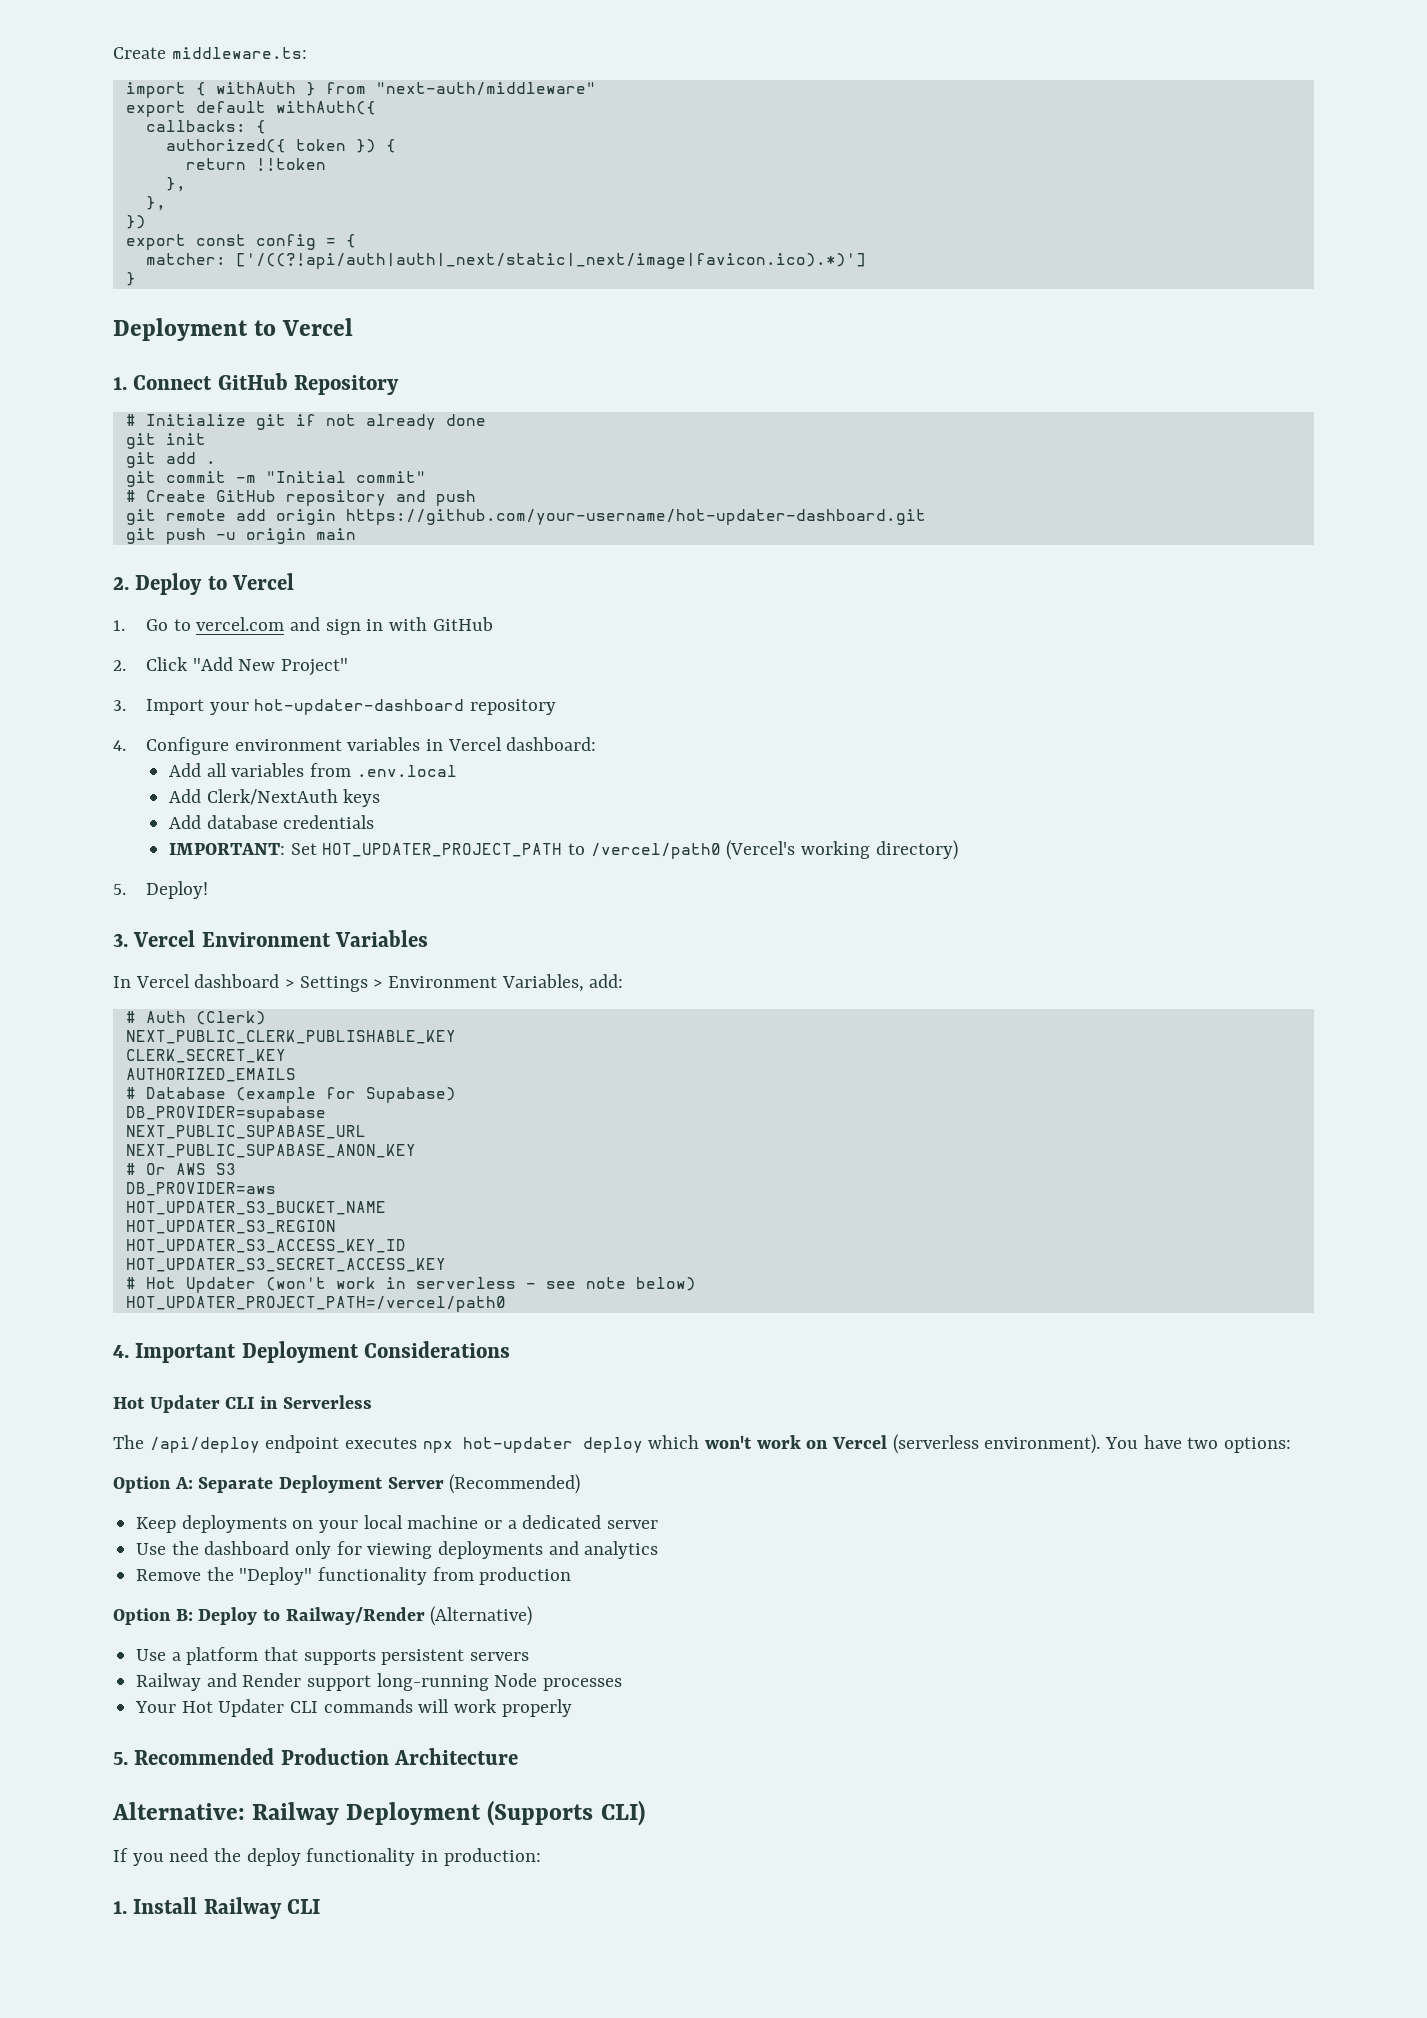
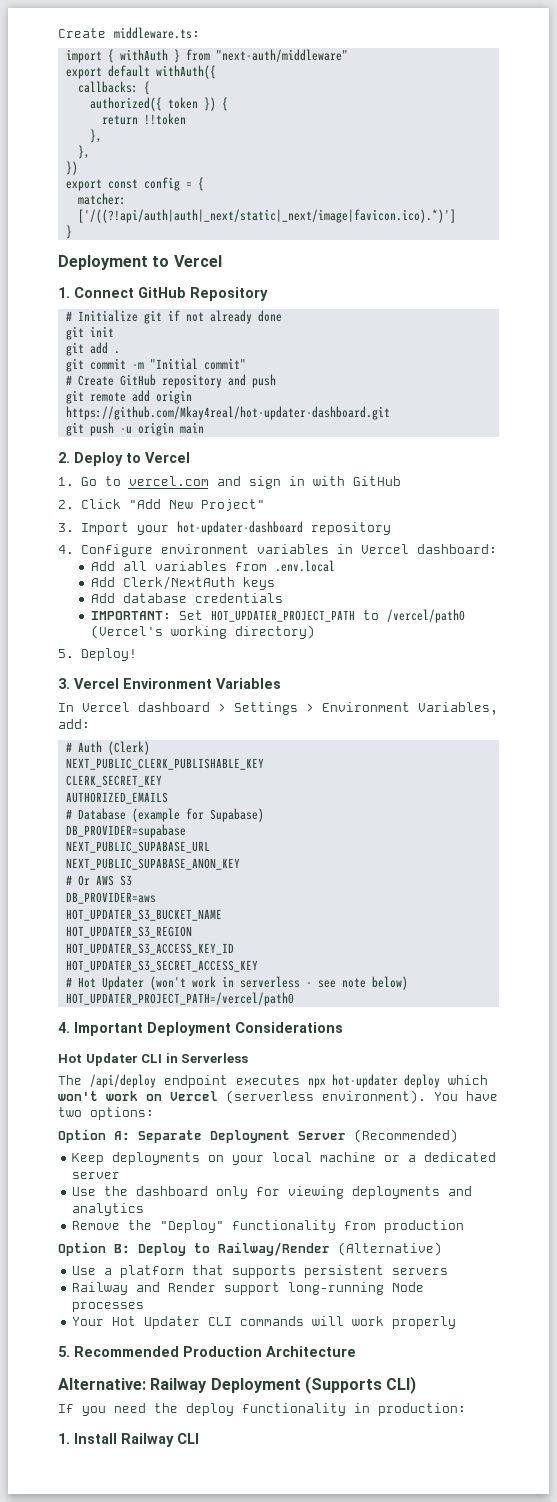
[345,509,926,525] https://github.com/your-username/hot-updater-dashboard.git -> [65,406,390,420] https://github.com/Mkay4real/hot-updater-dashboard.git

